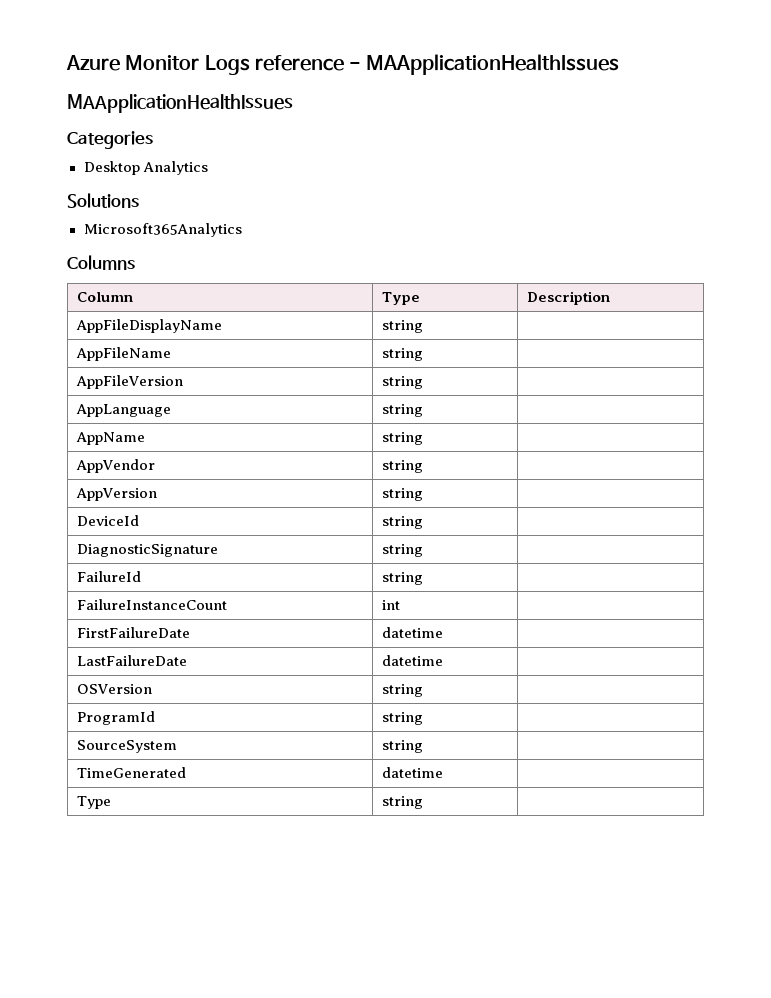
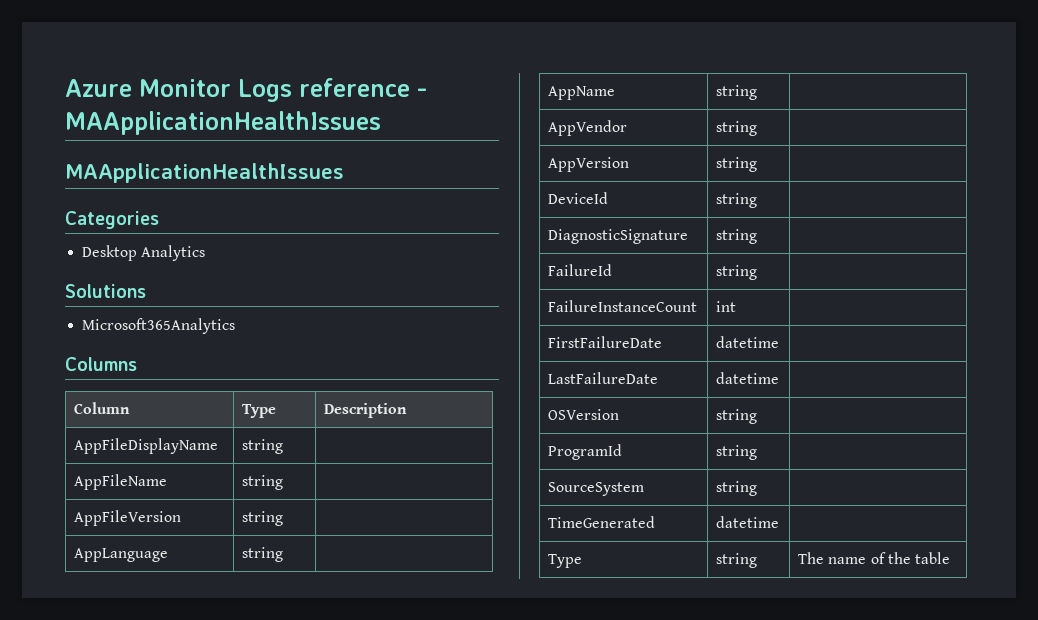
(423, 802) none -> [798,552,950,564] The name of the table

